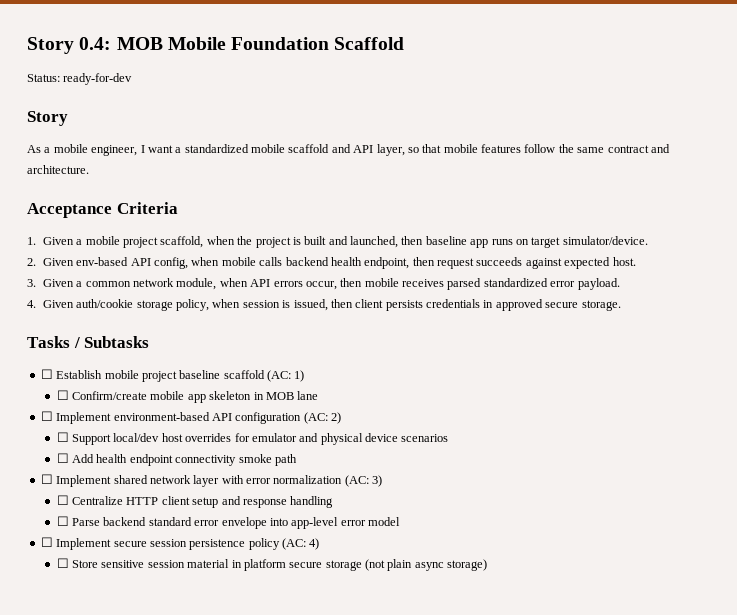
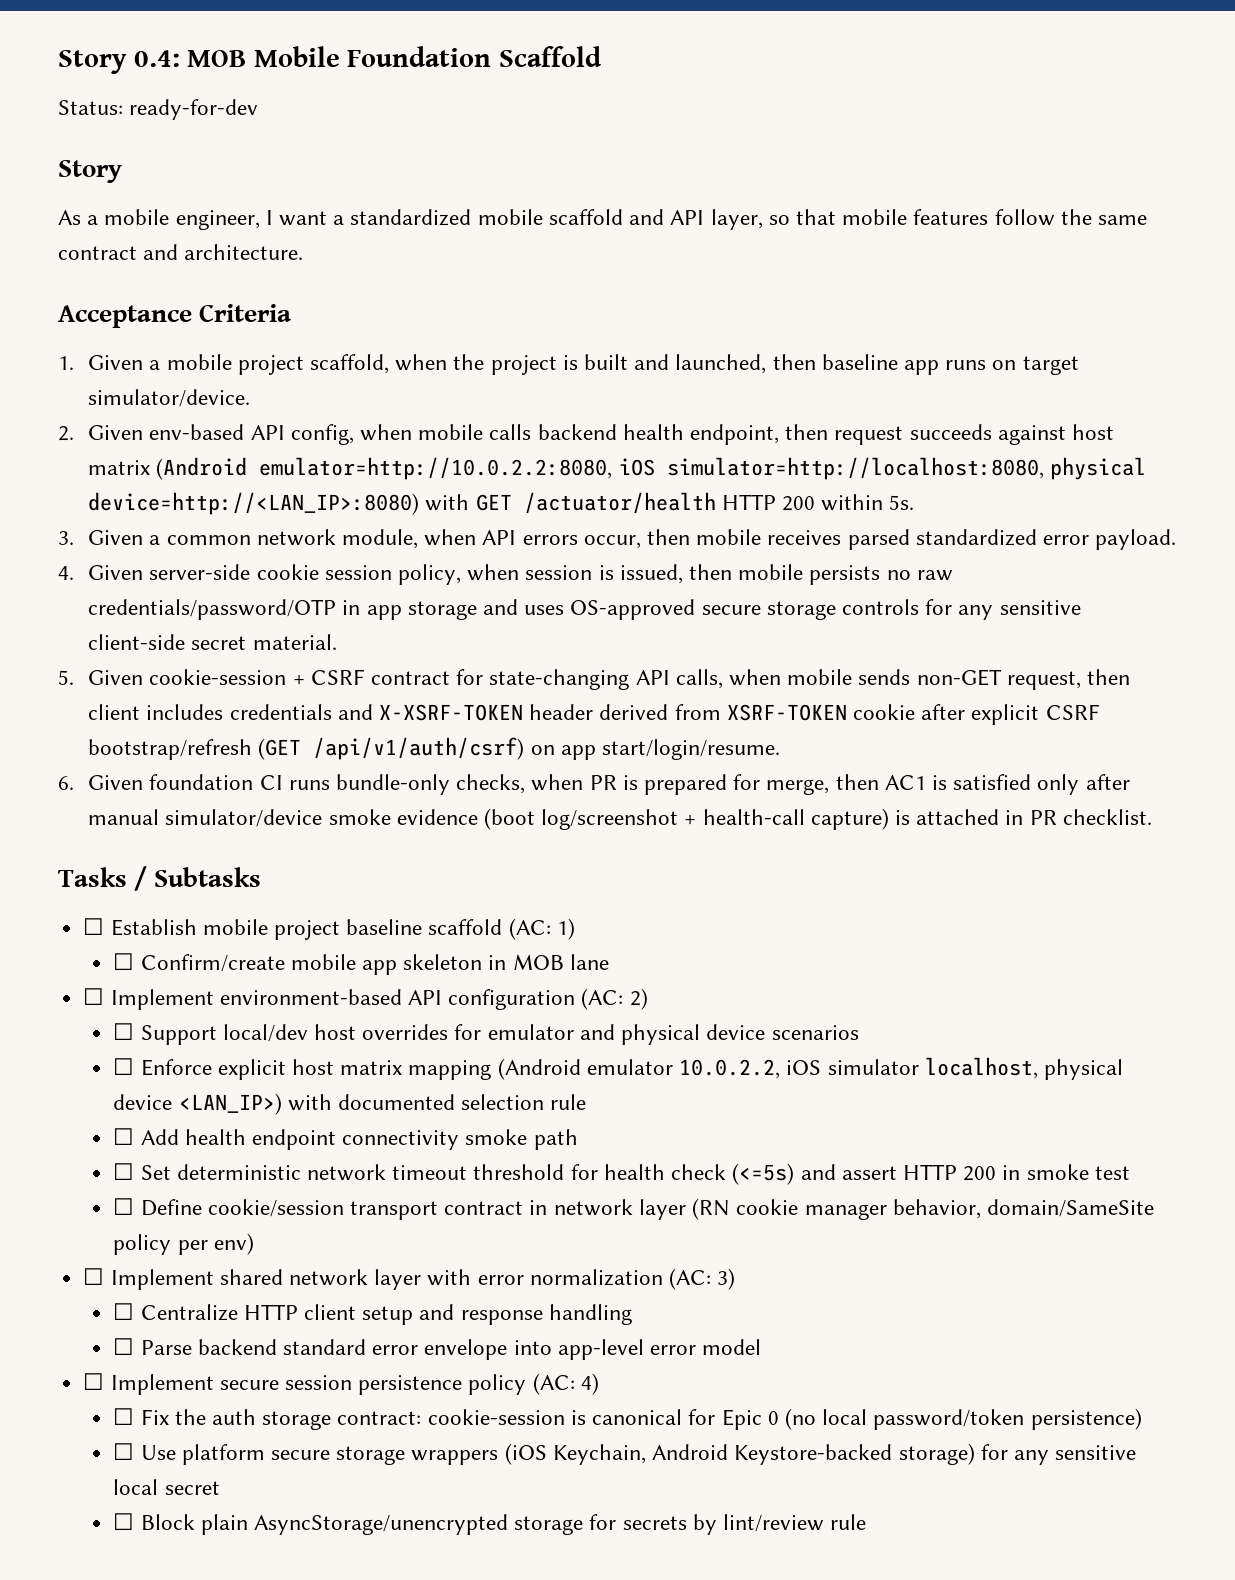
[564,257,636,269] expected host. -> [1072,424,1115,440] [88,457,1146,480] [88,492,915,515] host matrix (Android emulator=http://10.0.2.2:8080, iOS simulator=http://localhost:8080, physical device=http://<LAN_IP>:8080) with GET /actuator/health HTTP 200 within 5s.
[76,299,173,311] auth/cookie storage -> [149,564,392,580] server-side cookie session
[355,299,621,311] client persists credentials in approved secure storage. -> [738,564,953,585] [88,599,1081,620] [88,634,337,650] [58,669,1131,690] [88,704,1100,725] [88,737,780,760] [58,774,1130,795] [88,808,1152,830] mobile persists no raw credentials/password/OTP in app storage and uses OS-approved secure storage controls for any sensitive client-side secret material. // 5. Given cookie-session + CSRF contract for state-changing API calls, when mobile sends non-GET request, then client includes credentials and X-XSRF-TOKEN header derived from XSRF-TOKEN cookie after explicit CSRF bootstrap/refresh (GET /api/v1/auth/csrf) on app start/login/resume. // 6. Given foundation CI runs bundle-only checks, when PR is prepared for merge, then AC1 is satisfied only after manual simulator/device smoke evidence (boot log/screenshot + health-call capture) is attached in PR checklist.
(449, 438) none -> [113,1057,1123,1080] [113,1093,587,1115] // ☐ Enforce explicit host matrix mapping (Android emulator 10.0.2.2, iOS simulator localhost, physical device <LAN_IP>) with documented selection rule
(297, 460) none -> [113,1163,1130,1185] [113,1198,1154,1220] [113,1233,254,1255] // ☐ Set deterministic network timeout threshold for health check (<=5s) and assert HTTP 200 in smoke test // ☐ Define cookie/session transport contract in network layer (RN cookie manager behavior, domain/SameSite policy per env)
[72,559,488,571] Store sensitive session material in platform secure storage (not plain async storage) -> [140,1408,1142,1430] [113,1443,1137,1465] [113,1479,220,1495] [113,1513,867,1535] Fix the auth storage contract: cookie-session is canonical for Epic 0 (no local password/token persistence) // ☐ Use platform secure storage wrappers (iOS Keychain, Android Keystore-backed storage) for any sensitive local secret // ☐ Block plain AsyncStorage/unencrypted storage for secrets by lint/review rule

